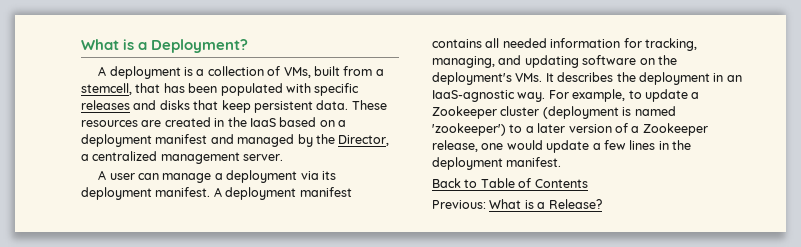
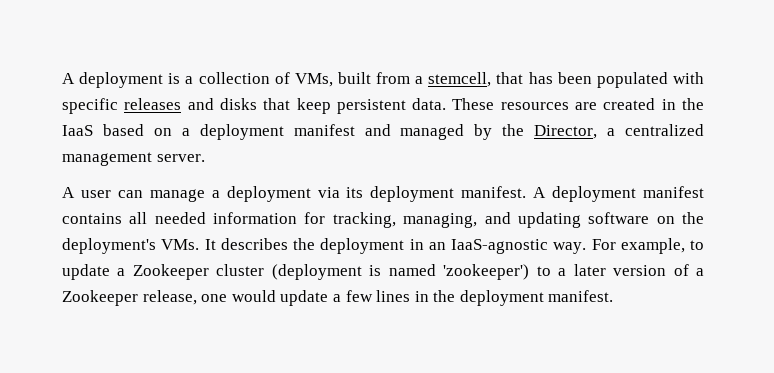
[81,39,249,53] What is a Deployment? // -> (62, 78) none
[432,178,588,188] [432,199,602,209] // Back to Table of Contents // Previous: What is a Release? -> (614, 296) none

